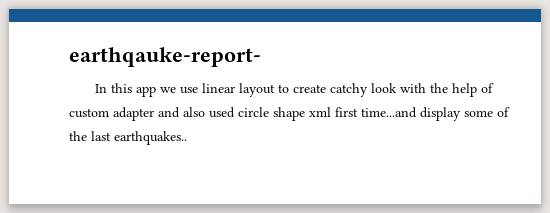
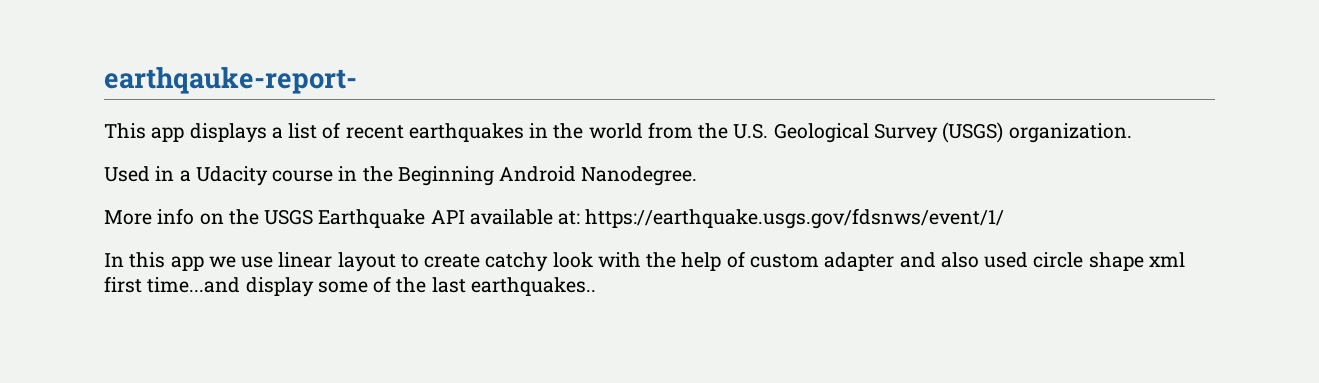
(261, 57) none -> [104,122,1132,143] [104,166,698,186] [104,208,1005,229] // This app displays a list of recent earthquakes in the world from the U.S. Geological Survey (USGS) organization. // Used in a Udacity course in the Beginning Android Nanodegree. // More info on the USGS Earthquake API available at: https://earthquake.usgs.gov/fdsnws/event/1/

